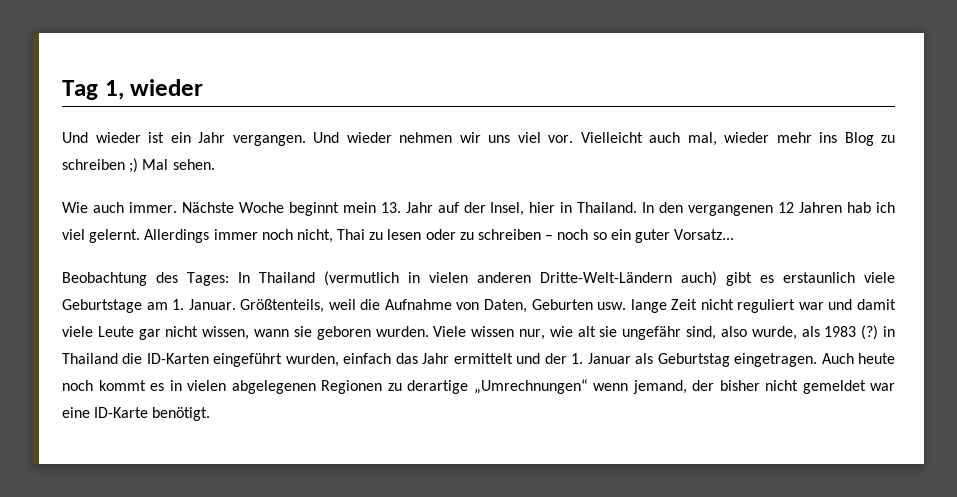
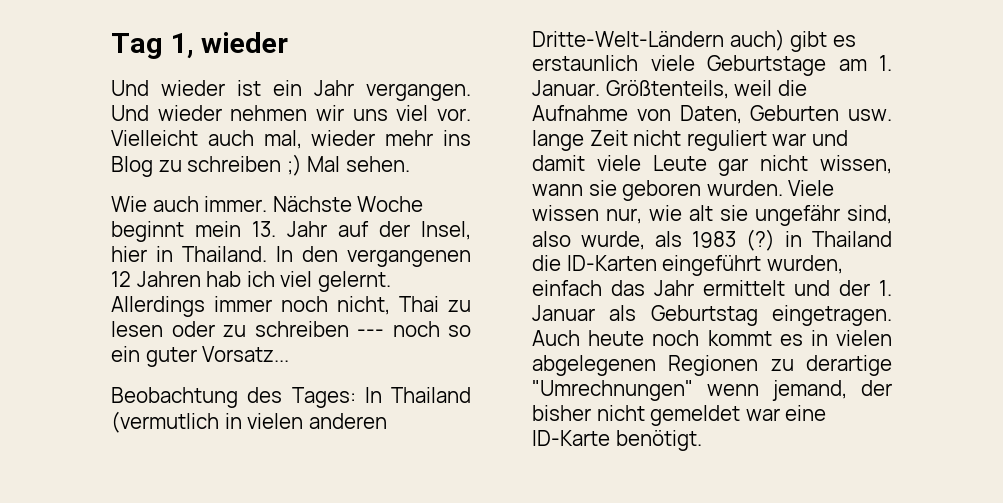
[545,235,554,240] – -> [357,329,384,337] ---
[473,379,588,394] „Umrechnungen“ -> [532,380,693,401] "Umrechnungen"

